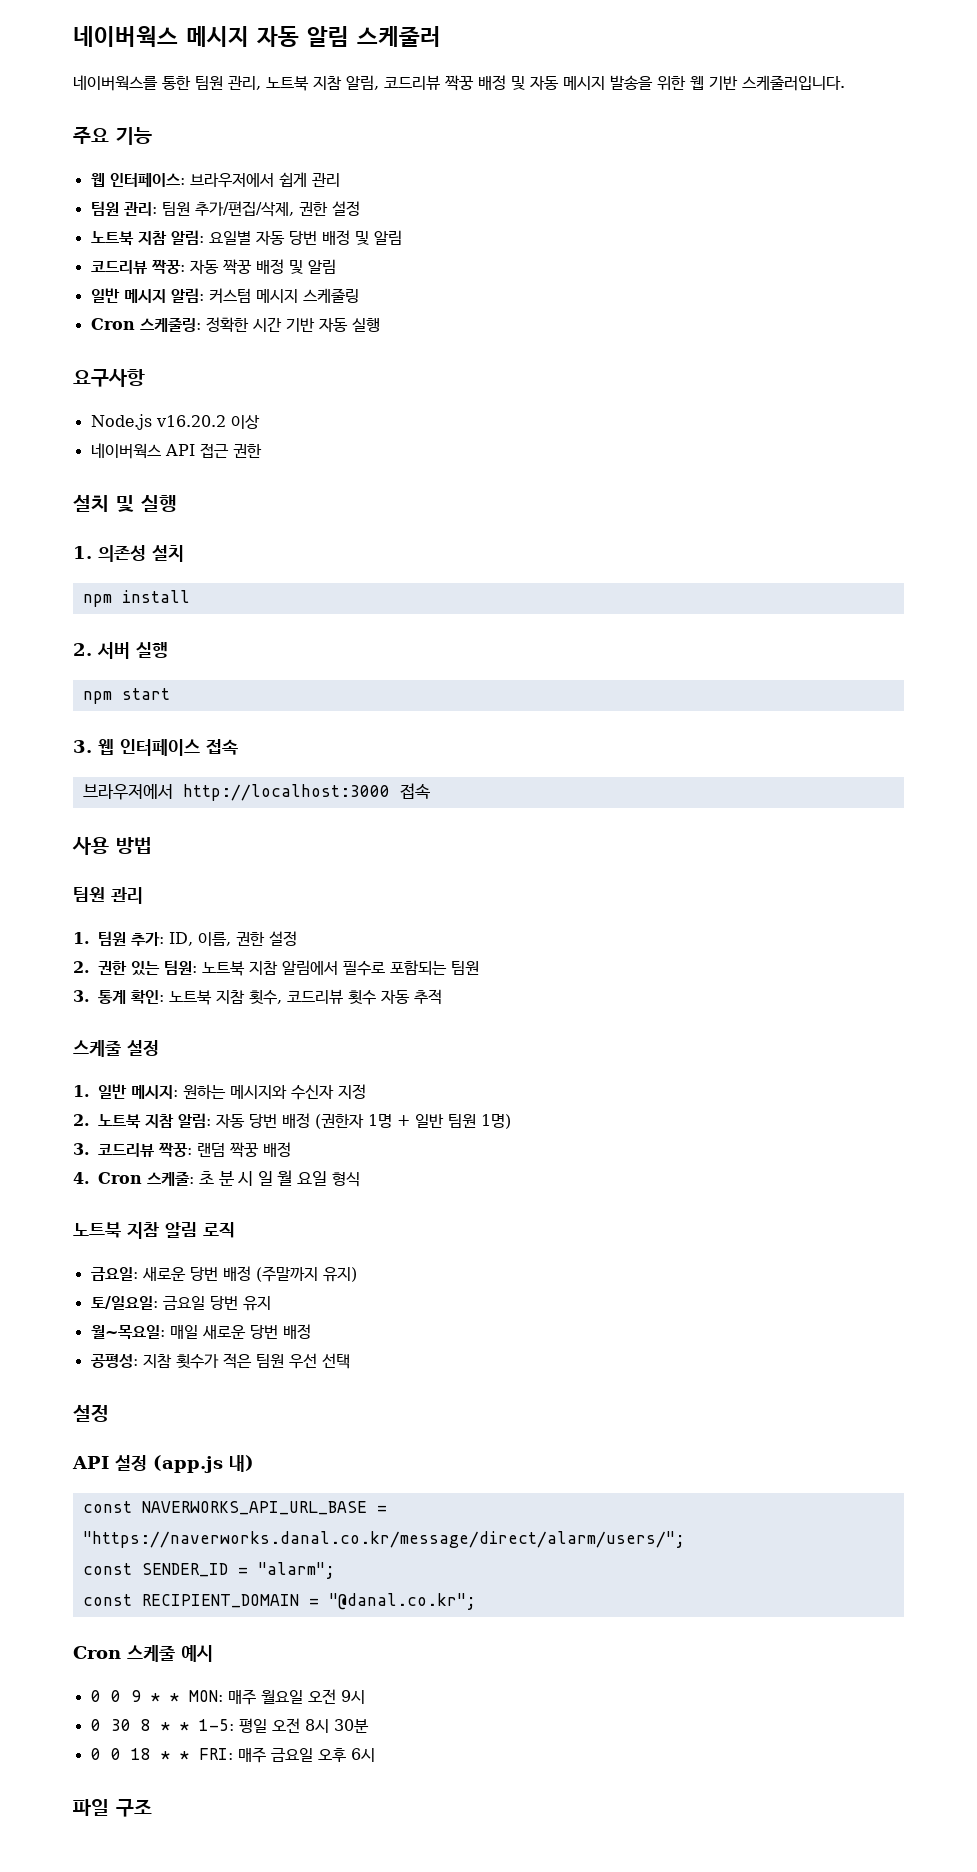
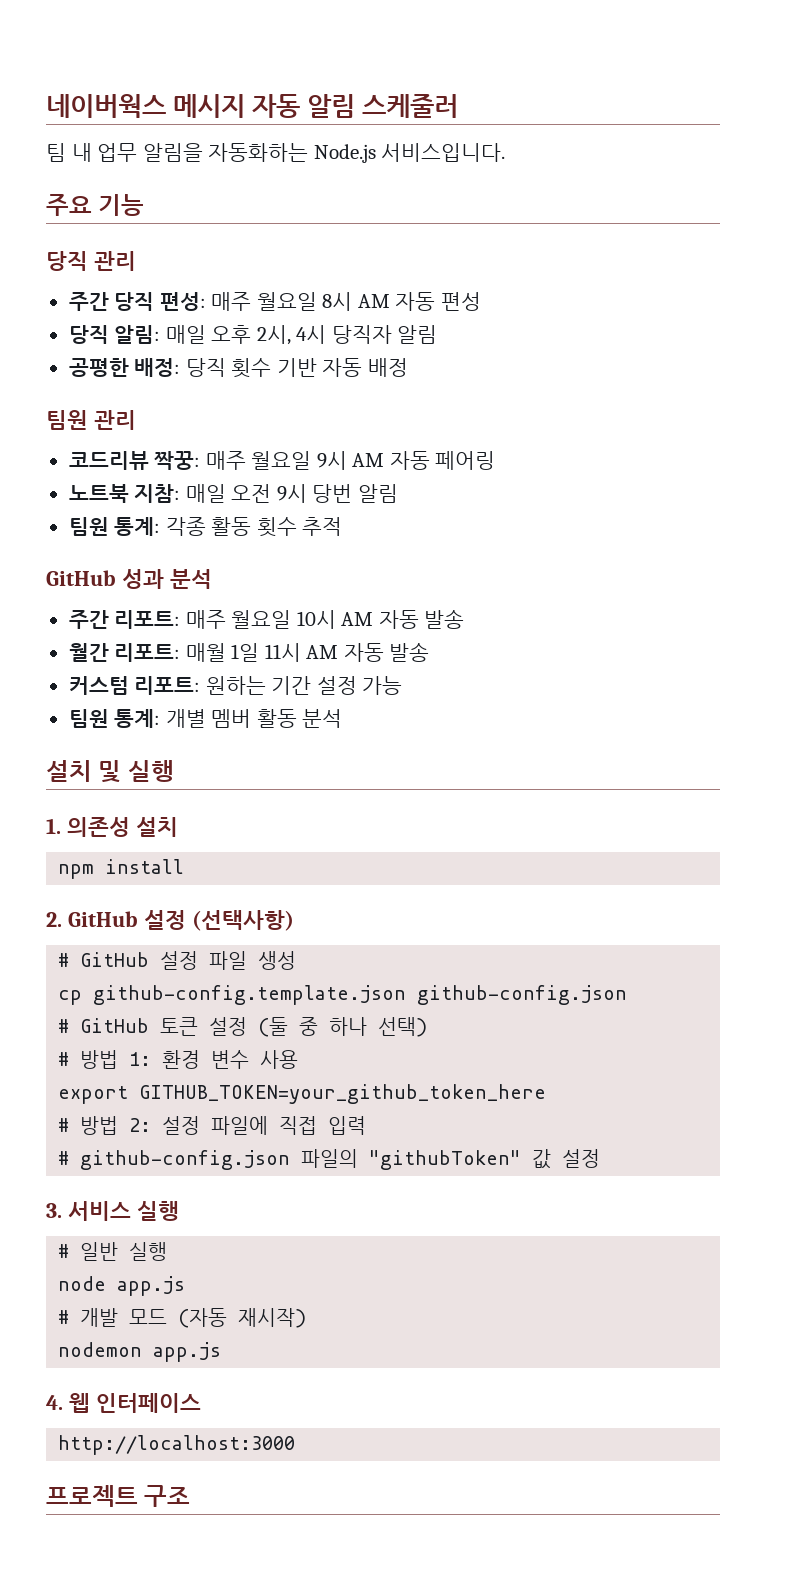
[73,75,845,91] [73,126,152,145] [90,172,340,188] [90,201,360,217] [90,230,402,246] [90,259,336,275] [90,288,359,303] [90,317,380,332] [73,369,145,387] [90,414,260,430] [90,443,262,459] 네이버웍스를 통한 팀원 관리, 노트북 지참 알림, 코드리뷰 짝꿍 배정 및 자동 메시지 발송을 위한 웹 기반 스케줄러입니다. // 주요 기능 // 웹 인터페이스: 브라우저에서 쉽게 관리 // 팀원 관리: 팀원 추가/편집/삭제, 권한 설정 // 노트북 지참 알림: 요일별 자동 당번 배정 및 알림 // 코드리뷰 짝꿍: 자동 짝꿍 배정 및 알림 // 일반 메시지 알림: 커스텀 메시지 스케줄링 // Cron 스케줄링: 정확한 시간 기반 자동 실행 // 요구사항 // Node.js v16.20.2 이상 // 네이버웍스 API 접근 권한 -> [46,143,506,163] [46,194,145,216] [46,251,136,271] [68,292,481,311] [68,325,438,345] [68,358,408,378] [46,410,136,430] [68,451,496,470] [68,484,398,503] [68,517,343,537] [46,569,212,589] [68,609,465,629] [68,642,430,662] [68,676,403,695] [68,709,343,728] 팀 내 업무 알림을 자동화하는 Node.js 서비스입니다. // 주요 기능 // 당직 관리 // 주간 당직 편성: 매주 월요일 8시 AM 자동 편성 // 당직 알림: 매일 오후 2시, 4시 당직자 알림 // 공평한 배정: 당직 횟수 기반 자동 배정 // 팀원 관리 // 코드리뷰 짝꿍: 매주 월요일 9시 AM 자동 페어링 // 노트북 지참: 매일 오전 9시 당번 알림 // 팀원 통계: 각종 활동 횟수 추적 // GitHub 성과 분석 // 주간 리포트: 매주 월요일 10시 AM 자동 발송 // 월간 리포트: 매월 1일 11시 AM 자동 발송 // 커스텀 리포트: 원하는 기간 설정 가능 // 팀원 통계: 개별 멤버 활동 분석
[97,642,168,659] [82,688,170,704] [73,740,92,753] 서버 실행 // npm start // 3. -> [67,910,294,931] [58,951,297,970] [58,985,628,1005] [58,1017,428,1037] [58,1050,299,1069] [58,1084,547,1104] [58,1116,367,1135] [58,1149,601,1170] [46,1201,179,1221] [58,1242,168,1261] [58,1276,186,1296] [58,1308,307,1328] [58,1342,222,1362] [46,1395,63,1410] GitHub 설정 (선택사항) // # GitHub 설정 파일 생성 // cp github-config.template.json github-config.json // # GitHub 토큰 설정 (둘 중 하나 선택) // # 방법 1: 환경 변수 사용 // export GITHUB_TOKEN=your_github_token_here // # 방법 2: 설정 파일에 직접 입력 // # github-config.json 파일의 "githubToken" 값 설정 // 3. 서비스 실행 // # 일반 실행 // node app.js // # 개발 모드 (자동 재시작) // nodemon app.js // 4.
[206,739,238,755] [82,784,173,800] 접속 // 브라우저에서 -> (201, 1403) //
[399,783,430,799] [72,837,152,855] [73,887,143,904] [73,931,297,946] [73,960,479,976] [73,989,442,1005] [73,1040,159,1057] [73,1084,366,1100] [73,1113,511,1129] [73,1142,291,1158] [73,1170,360,1187] [73,1222,235,1239] [90,1266,357,1282] [90,1296,271,1311] [90,1324,311,1339] [90,1353,350,1369] [73,1404,109,1422] [72,1455,254,1473] [82,1501,387,1515] [82,1531,685,1548] [82,1562,335,1579] [82,1593,476,1610] [73,1645,213,1662] [90,1689,365,1705] [90,1718,369,1733] [90,1747,375,1763] [73,1799,109,1816] 접속 // 사용 방법 // 팀원 관리 // 1. 팀원 추가: ID, 이름, 권한 설정 // 2. 권한 있는 팀원: 노트북 지참 알림에서 필수로 포함되는 팀원 // 3. 통계 확인: 노트북 지참 횟수, 코드리뷰 횟수 자동 추적 // 스케줄 설정 // 1. 일반 메시지: 원하는 메시지와 수신자 지정 // 2. 노트북 지참 알림: 자동 당번 배정 (권한자 1명 + 일반 팀원 1명) // 3. 코드리뷰 짝꿍: 랜덤 짝꿍 배정 // 4. Cron 스케줄: 초 분 시 일 월 요일 형식 // 노트북 지참 알림 로직 // 금요일: 새로운 당번 배정 (주말까지 유지) // 토/일요일: 금요일 당번 유지 // 월~목요일: 매일 새로운 당번 배정 // 공평성: 지참 횟수가 적은 팀원 우선 선택 // 설정 // API 설정 (app.js 내) // const NAVERWORKS_API_URL_BASE = "https://naverworks.danal.co.kr/message/direct/alarm/users/"; // const SENDER_ID = "alarm"; // const RECIPIENT_DOMAIN = "@danal.co.kr"; // Cron 스케줄 예시 // 0 0 9 * * MON: 매주 월요일 오전 9시 // 0 30 8 * * 1-5: 평일 오전 8시 30분 // 0 0 18 * * FRI: 매주 금요일 오후 6시 // 파일 -> [46,1485,138,1507] // 프로젝트

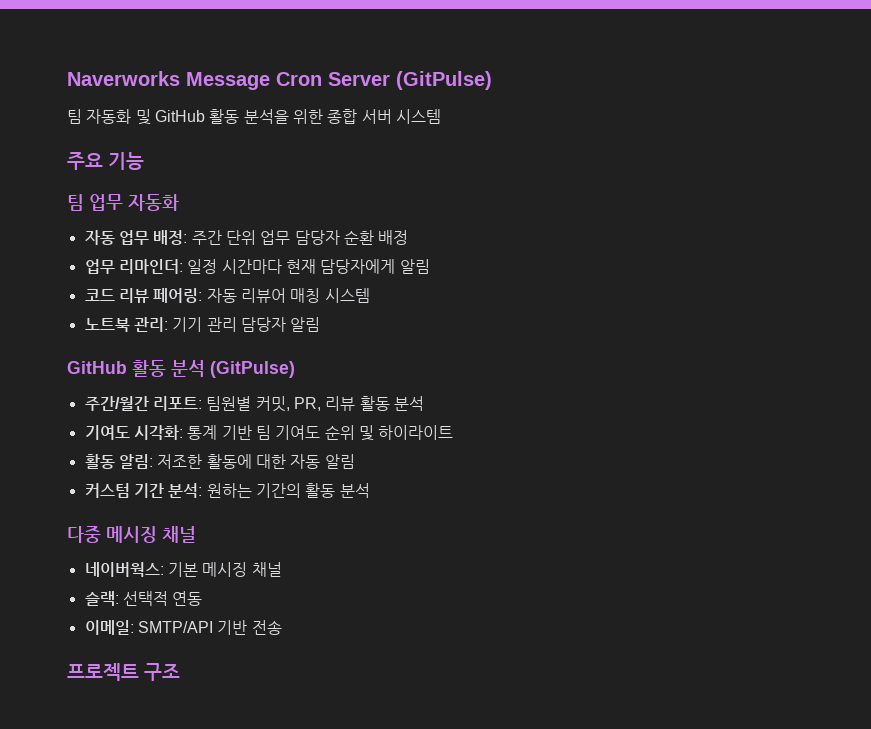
[46,94,459,118] [46,143,506,163] [46,194,145,216] [46,251,136,271] [68,292,481,311] [68,325,438,345] [68,358,408,378] [46,410,136,430] [68,451,496,470] [68,484,398,503] [68,517,343,537] [46,569,212,589] [68,609,465,629] [68,642,430,662] [68,676,403,695] [68,709,343,728] [46,760,174,783] [46,817,178,837] [58,859,185,879] [46,910,294,931] [58,951,297,970] [58,985,628,1005] [58,1017,428,1037] [58,1050,299,1069] [58,1084,547,1104] [58,1116,367,1135] [58,1149,601,1170] [46,1201,179,1221] [58,1242,168,1261] [58,1276,186,1296] [58,1308,307,1328] [58,1342,222,1362] [46,1393,201,1413] [58,1435,296,1455] 네이버웍스 메시지 자동 알림 스케줄러 // 팀 내 업무 알림을 자동화하는 Node.js 서비스입니다. // 주요 기능 // 당직 관리 // 주간 당직 편성: 매주 월요일 8시 AM 자동 편성 // 당직 알림: 매일 오후 2시, 4시 당직자 알림 // 공평한 배정: 당직 횟수 기반 자동 배정 // 팀원 관리 // 코드리뷰 짝꿍: 매주 월요일 9시 AM 자동 페어링 // 노트북 지참: 매일 오전 9시 당번 알림 // 팀원 통계: 각종 활동 횟수 추적 // GitHub 성과 분석 // 주간 리포트: 매주 월요일 10시 AM 자동 발송 // 월간 리포트: 매월 1일 11시 AM 자동 발송 // 커스텀 리포트: 원하는 기간 설정 가능 // 팀원 통계: 개별 멤버 활동 분석 // 설치 및 실행 // 1. 의존성 설치 // npm install // 2. GitHub 설정 (선택사항) // # GitHub 설정 파일 생성 // cp github-config.template.json github-config.json // # GitHub 토큰 설정 (둘 중 하나 선택) // # 방법 1: 환경 변수 사용 // export GITHUB_TOKEN=your_github_token_here // # 방법 2: 설정 파일에 직접 입력 // # github-config.json 파일의 "githubToken" 값 설정 // 3. 서비스 실행 // # 일반 실행 // node app.js // # 개발 모드 (자동 재시작) // nodemon app.js // 4. 웹 인터페이스 // http://localhost:3000 -> [67,71,492,90] [67,109,441,125] [67,152,144,170] [67,194,179,211] [84,230,409,245] [84,259,430,274] [84,288,370,303] [84,317,321,332] [67,360,295,378] [84,396,424,412] [84,425,454,441] [84,454,355,469] [84,483,370,498] [67,526,196,543] [84,562,282,577] [84,591,203,606] [84,620,282,635] Naverworks Message Cron Server (GitPulse) // 팀 자동화 및 GitHub 활동 분석을 위한 종합 서버 시스템 // 주요 기능 // 팀 업무 자동화 // 자동 업무 배정: 주간 단위 업무 담당자 순환 배정 // 업무 리마인더: 일정 시간마다 현재 담당자에게 알림 // 코드 리뷰 페어링: 자동 리뷰어 매칭 시스템 // 노트북 관리: 기기 관리 담당자 알림 // GitHub 활동 분석 (GitPulse) // 주간/월간 리포트: 팀원별 커밋, PR, 리뷰 활동 분석 // 기여도 시각화: 통계 기반 팀 기여도 순위 및 하이라이트 // 활동 알림: 저조한 활동에 대한 자동 알림 // 커스텀 기간 분석: 원하는 기간의 활동 분석 // 다중 메시징 채널 // 네이버웍스: 기본 메시징 채널 // 슬랙: 선택적 연동 // 이메일: SMTP/API 기반 전송

